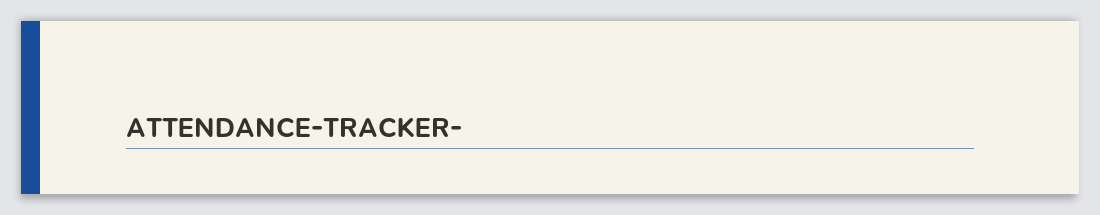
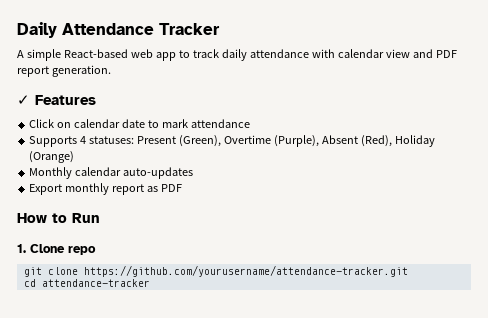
[126,117,462,138] ATTENDANCE-TRACKER- -> [17,22,220,38] [17,49,457,61] [17,65,111,77] [17,95,96,105] [29,119,250,128] [29,135,435,147] [29,151,75,163] [29,167,194,179] [29,183,182,195] [17,213,100,223] [17,244,96,255] [23,265,408,277] [23,279,150,287] Daily Attendance Tracker // A simple React-based web app to track daily attendance with calendar view and PDF report generation. // ✓ Features // Click on calendar date to mark attendance // Supports 4 statuses: Present (Green), Overtime (Purple), Absent (Red), Holiday (Orange) // Monthly calendar auto-updates // Export monthly report as PDF // How to Run // 1. Clone repo // git clone https://github.com/yourusername/attendance-tracker.git // cd attendance-tracker

